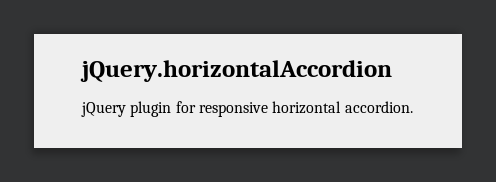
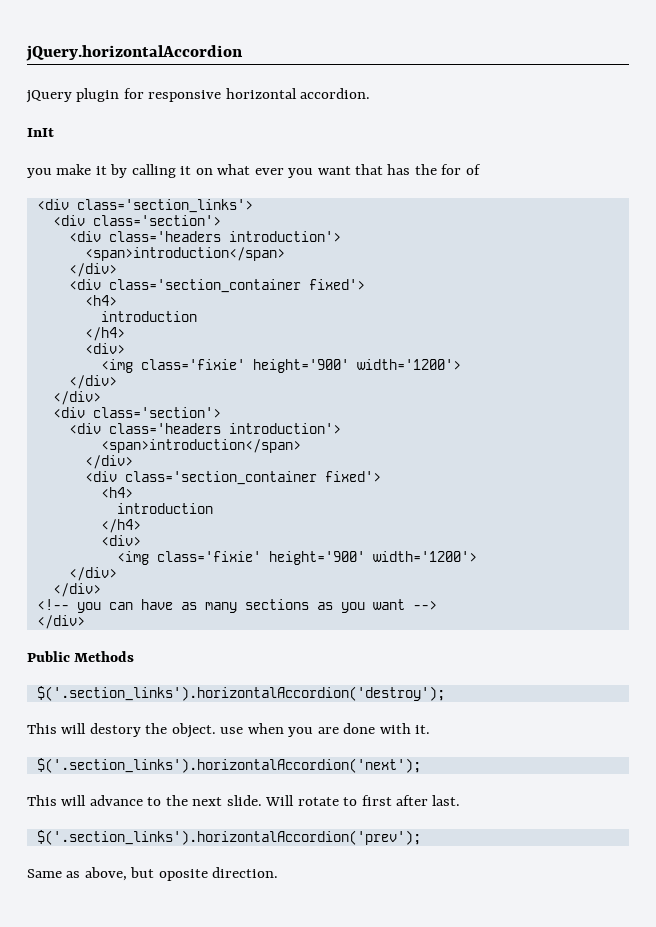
(413, 107) none -> [27,128,54,137] [27,164,481,178] [36,199,253,213] [52,215,221,226] [68,231,341,242] [84,247,285,261] [68,263,117,277] [68,279,365,293] [84,295,117,306] [100,311,197,322] [84,327,125,341] [84,343,125,354] [100,359,461,373] [68,375,117,389] [52,391,101,405] [52,407,221,418] [68,423,341,434] [100,439,301,453] [84,455,133,469] [84,471,381,485] [100,487,133,498] [116,503,213,514] [100,519,141,533] [100,535,141,546] [116,551,477,565] [68,567,117,581] [52,583,101,597] [36,599,437,613] [36,615,85,629] [27,651,135,662] [36,686,445,701] [27,723,431,738] [36,758,421,773] [27,795,461,806] [36,830,421,845] [27,867,279,881] // InIt // you make it by calling it on what ever you want that has the for of // <div class='section_links'> // <div class='section'> // <div class='headers introduction'> // <span>introduction</span> // </div> // <div class='section_container fixed'> // <h4> // introduction // </h4> // <div> // <img class='fixie' height='900' width='1200'> // </div> // </div> // <div class='section'> // <div class='headers introduction'> // <span>introduction</span> // </div> // <div class='section_container fixed'> // <h4> // introduction // </h4> // <div> // <img class='fixie' height='900' width='1200'> // </div> // </div> // <!-- you can have as many sections as you want --> // </div> // Public Methods // $('.section_links').horizontalAccordion('destroy'); // This will destory the object. use when you are done with it. // $('.section_links').horizontalAccordion('next'); // This will advance to the next slide. Will rotate to first after last. // $('.section_links').horizontalAccordion('prev'); // Same as above, but oposite direction.

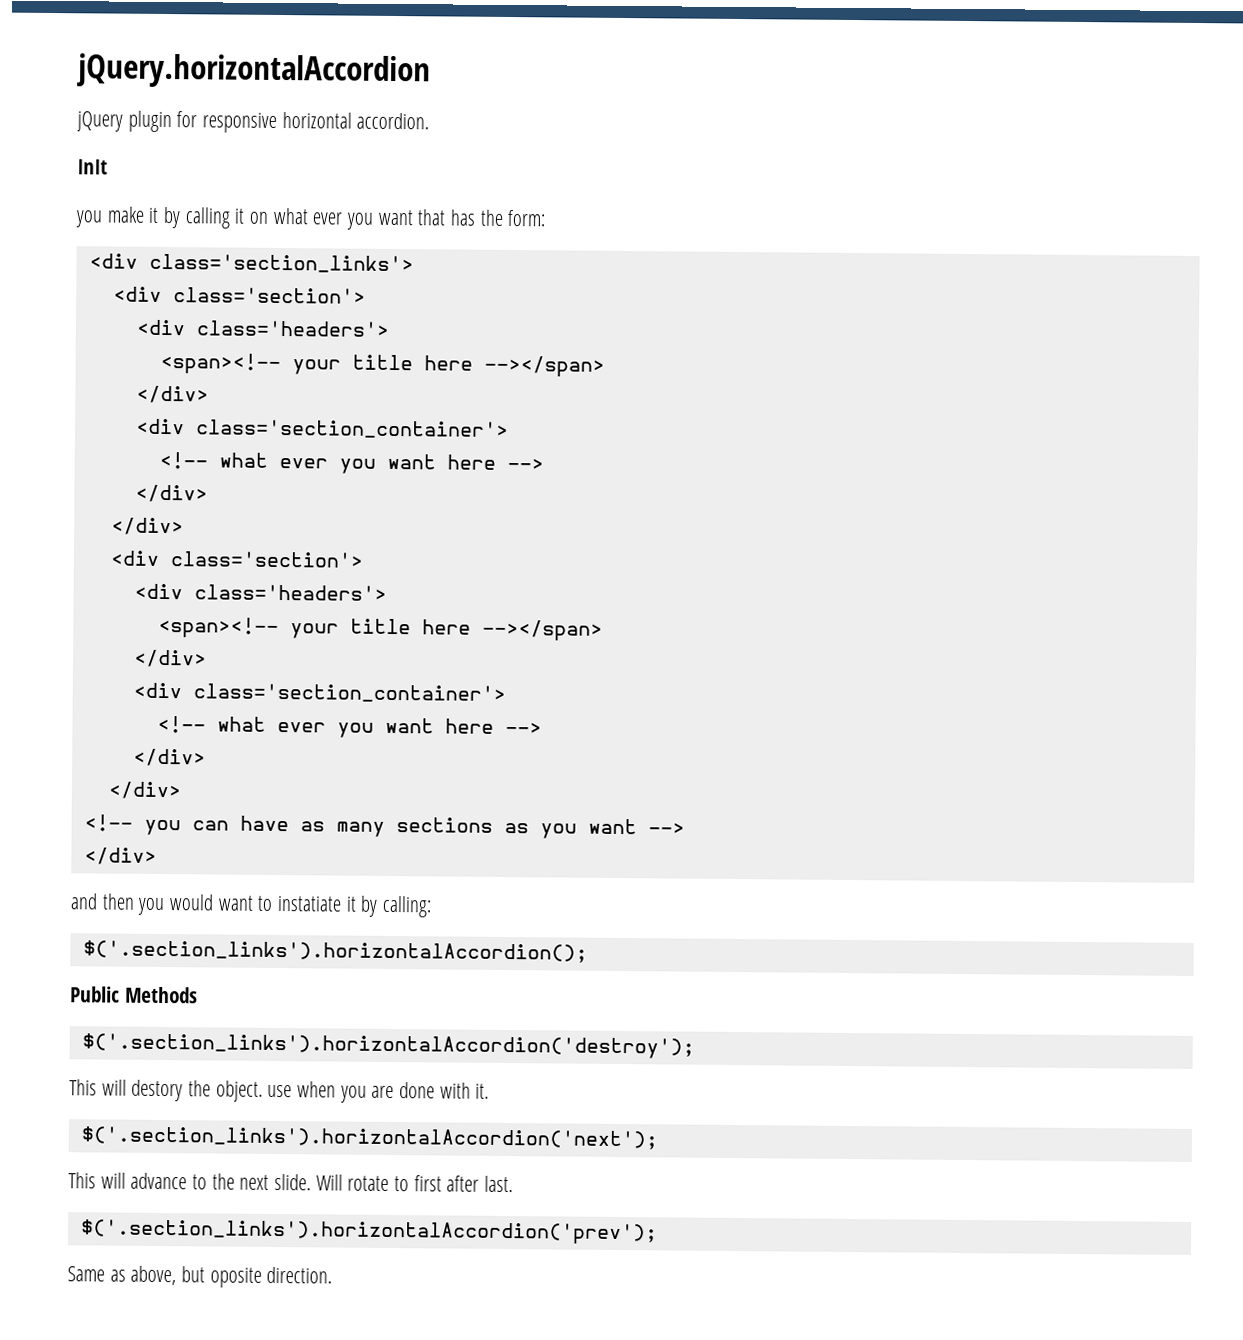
[441,164,481,175] for of -> [507,209,547,227] form:
[108,231,341,242] [84,247,285,261] [68,263,117,277] [68,279,365,293] [84,295,117,306] [100,311,197,322] [84,327,125,341] [84,343,125,354] [100,359,461,373] class='headers introduction'> // <span>introduction</span> // </div> // <div class='section_container fixed'> // <h4> // introduction // </h4> // <div> // <img class='fixie' height='900' width='1200'> -> [195,320,390,337] [159,352,605,377] [135,385,209,404] [135,418,509,440] [158,451,544,474] class='headers'> // <span><!-- your title here --></span> // </div> // <div class='section_container'> // <!-- what ever you want here -->
[108,423,341,434] [100,439,301,453] [84,455,133,469] [84,471,381,485] [100,487,133,498] [116,503,213,514] [100,519,141,533] [100,535,141,546] [116,551,477,565] class='headers introduction'> // <span>introduction</span> // </div> // <div class='section_container fixed'> // <h4> // introduction // </h4> // <div> // <img class='fixie' height='900' width='1200'> -> [193,584,387,601] [157,616,603,641] [133,649,207,668] [132,682,506,703] [156,715,542,738] class='headers'> // <span><!-- your title here --></span> // </div> // <div class='section_container'> // <!-- what ever you want here -->
(85, 622) none -> [70,893,433,918] [82,940,588,963] // and then you would want to instatiate it by calling: // $('.section_links').horizontalAccordion();

